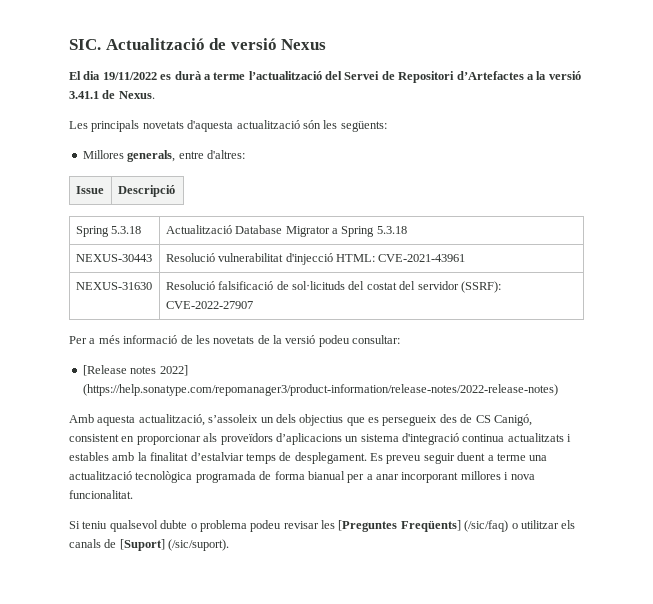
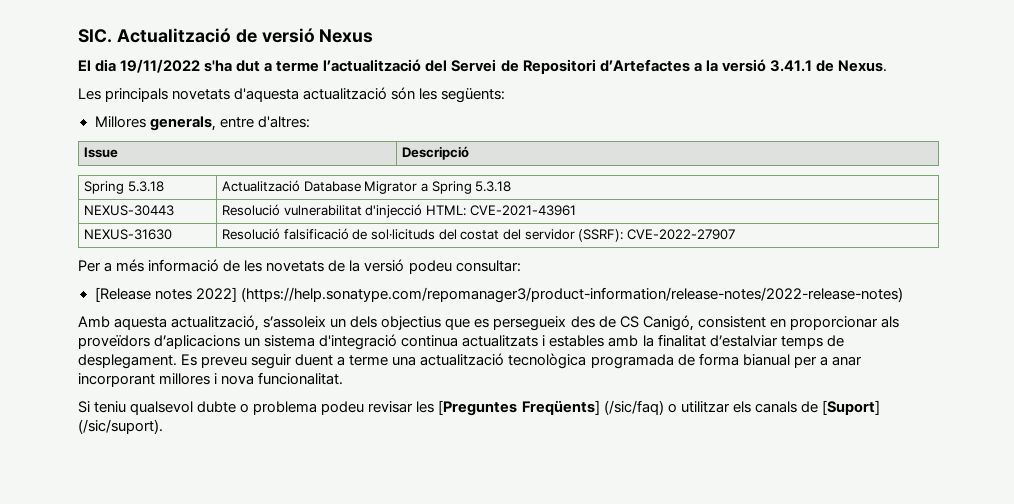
[160,71,202,80] es durà -> [204,60,261,72] s'ha dut

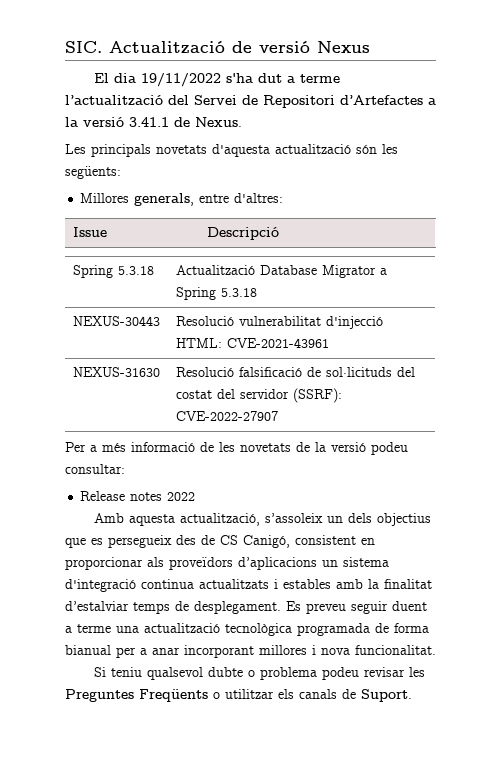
[94,287,903,303] [Release notes 2022] (https://help.sonatype.com/repomanager3/product-information/release-notes/2022-release-notes) -> [80,491,196,501] Release notes 2022
[438,400,664,416] [Preguntes Freqüents] (/sic/faq) -> [65,689,208,702] Preguntes Freqüents
[821,400,880,415] [78,419,163,434] [Suport] (/sic/suport). -> [361,689,412,702] Suport.

